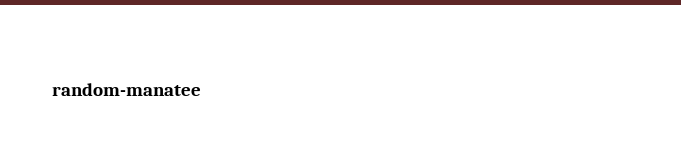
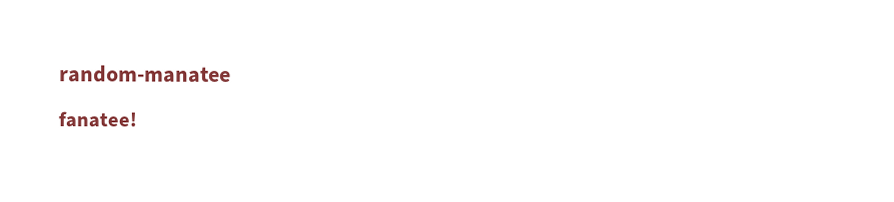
(201, 89) none -> [58,111,137,128] // fanatee!

